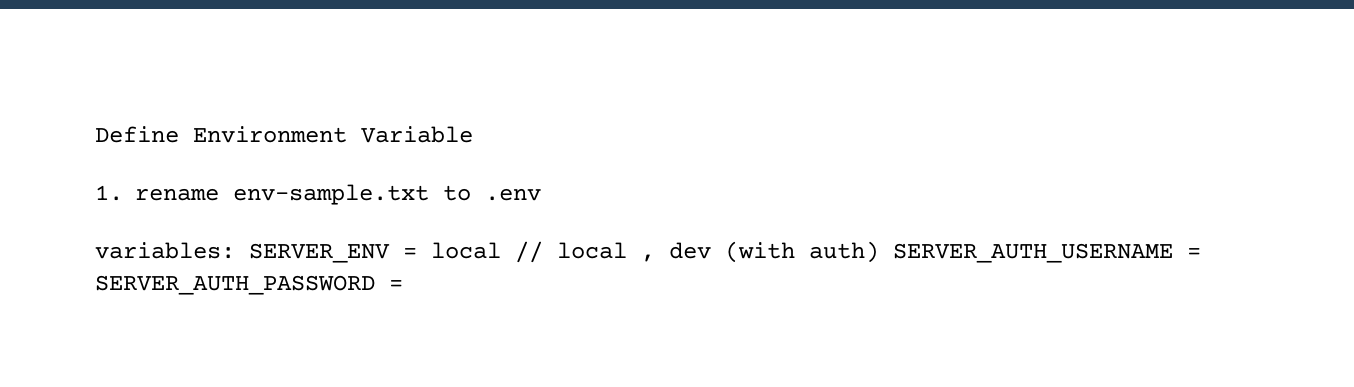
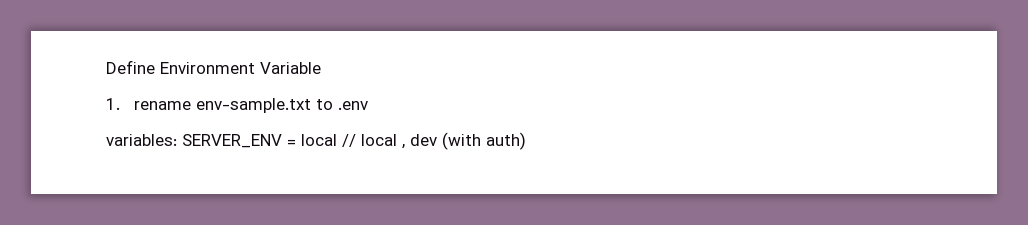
[893,243,1201,263] [95,275,403,295] SERVER_AUTH_USERNAME = SERVER_AUTH_PASSWORD = -> (526, 141) none

